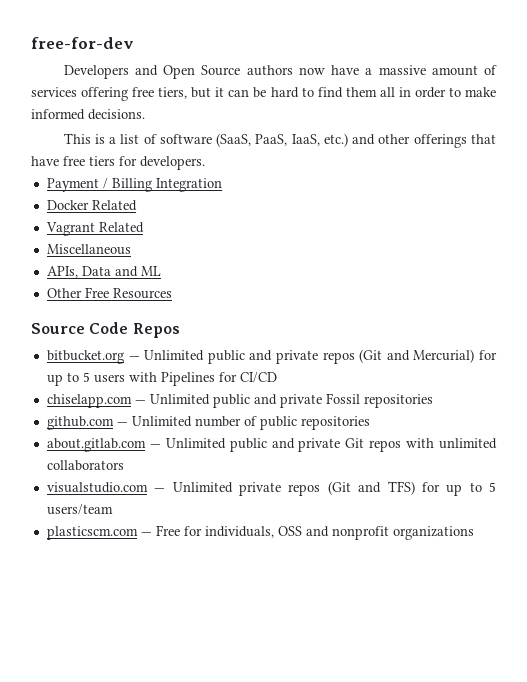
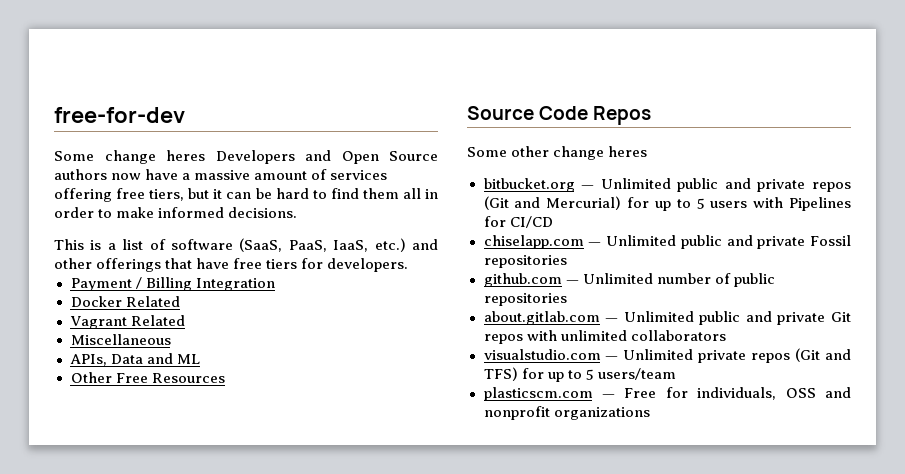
(134, 43) none -> [54,150,205,164] Some change heres
(180, 330) none -> [467,146,648,160] // Some other change heres

